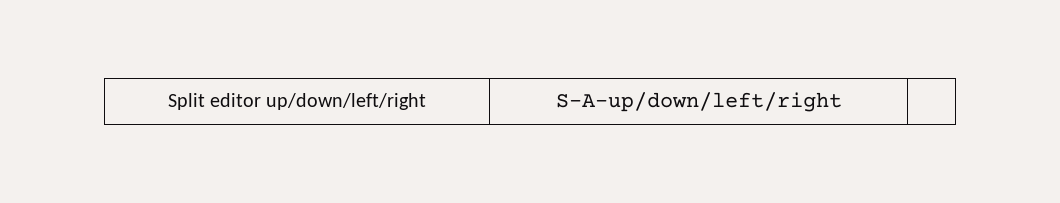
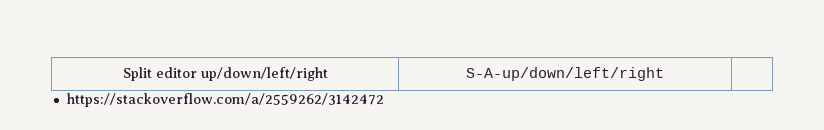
(842, 102) none -> [66,93,384,107] // https://stackoverflow.com/a/2559262/3142472

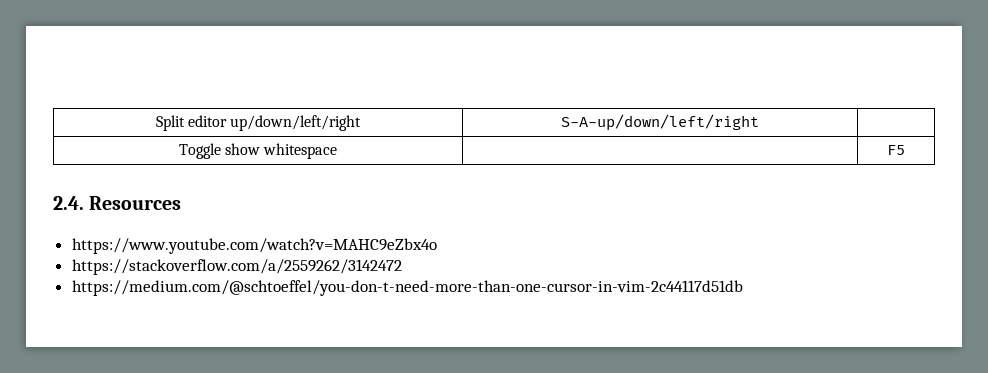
(664, 74) none -> [178,143,338,159] [887,145,905,155] [53,196,182,210] [71,238,437,254] // Toggle show whitespace | | F5 // 2.4. Resources // https://www.youtube.com/watch?v=MAHC9eZbx4o
(384, 100) none -> [71,280,743,296] // https://medium.com/@schtoeffel/you-don-t-need-more-than-one-cursor-in-vim-2c44117d51db

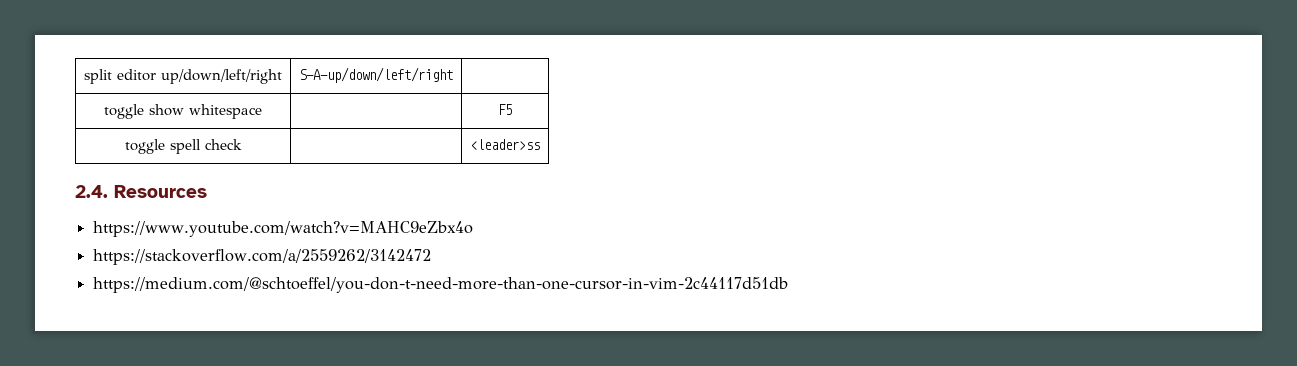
[155,115,185,131] Split -> [84,69,112,84] split
[178,143,221,159] Toggle -> [104,104,144,119] toggle
(905, 150) none -> [124,139,242,154] [470,139,540,150] // toggle spell check | | <leader>ss

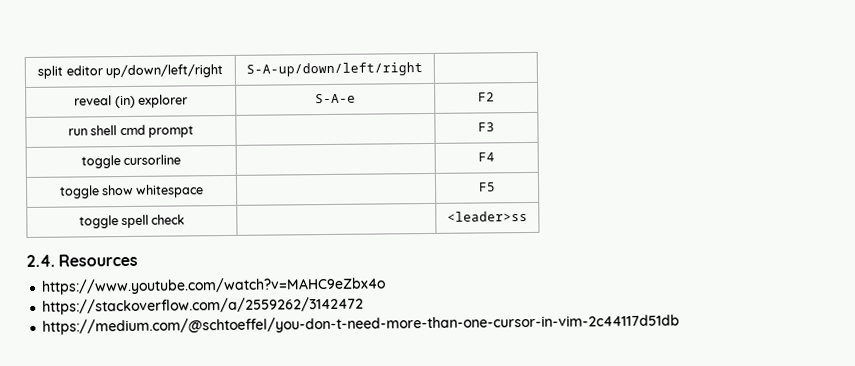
(453, 75) none -> [74,94,188,109] [315,93,356,104] [478,92,495,102] [67,124,195,138] [478,122,495,132] [80,154,182,169] [478,152,495,162] // reveal (in) explorer | S-A-e | F2 // run shell cmd prompt | | F3 // toggle cursorline | | F4

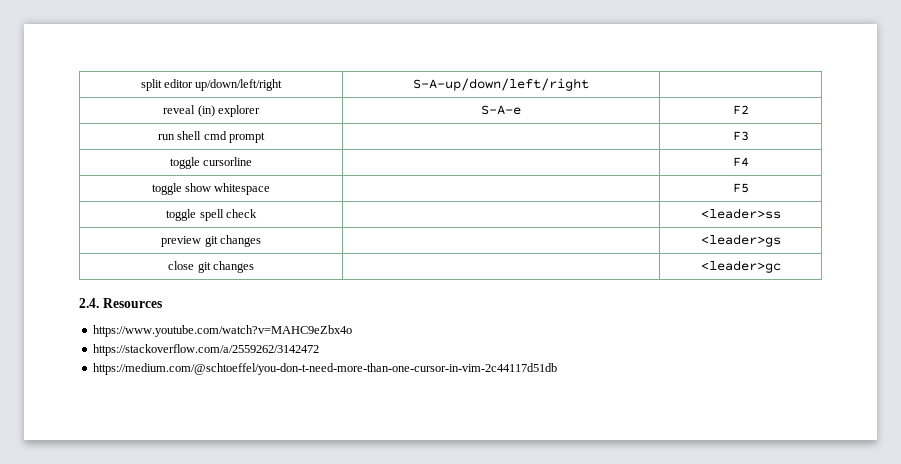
(528, 216) none -> [161,235,261,247] [700,234,781,247] [168,261,254,273] [700,260,781,273] // preview git changes | | <leader>gs // close git changes | | <leader>gc

